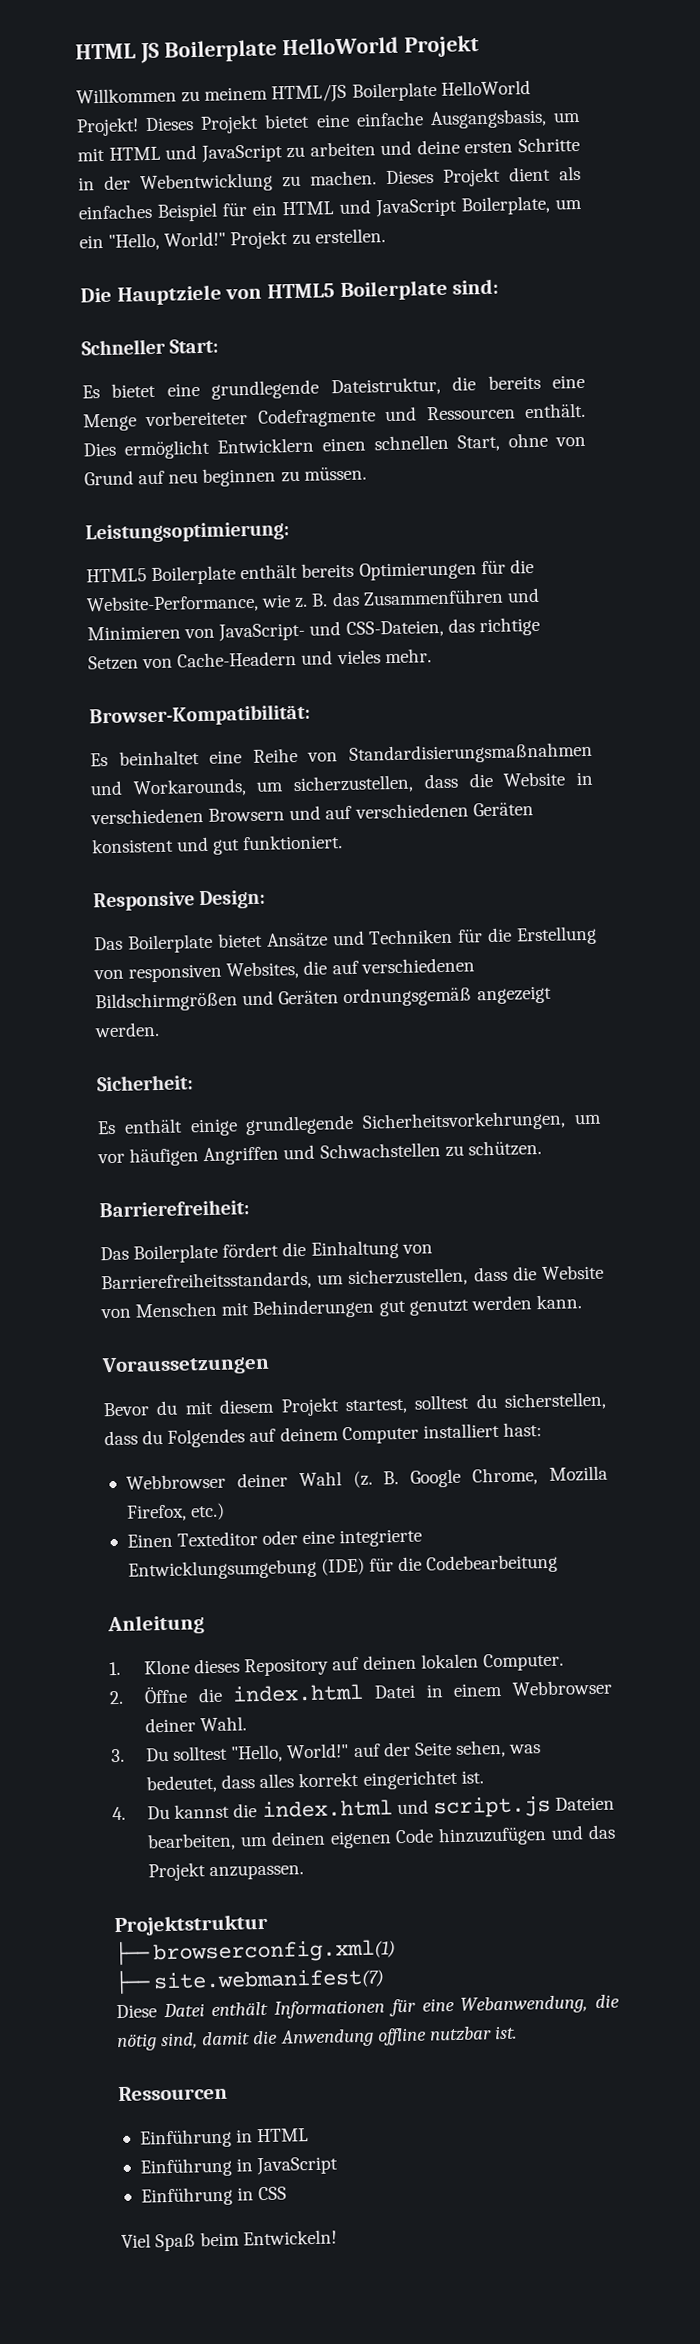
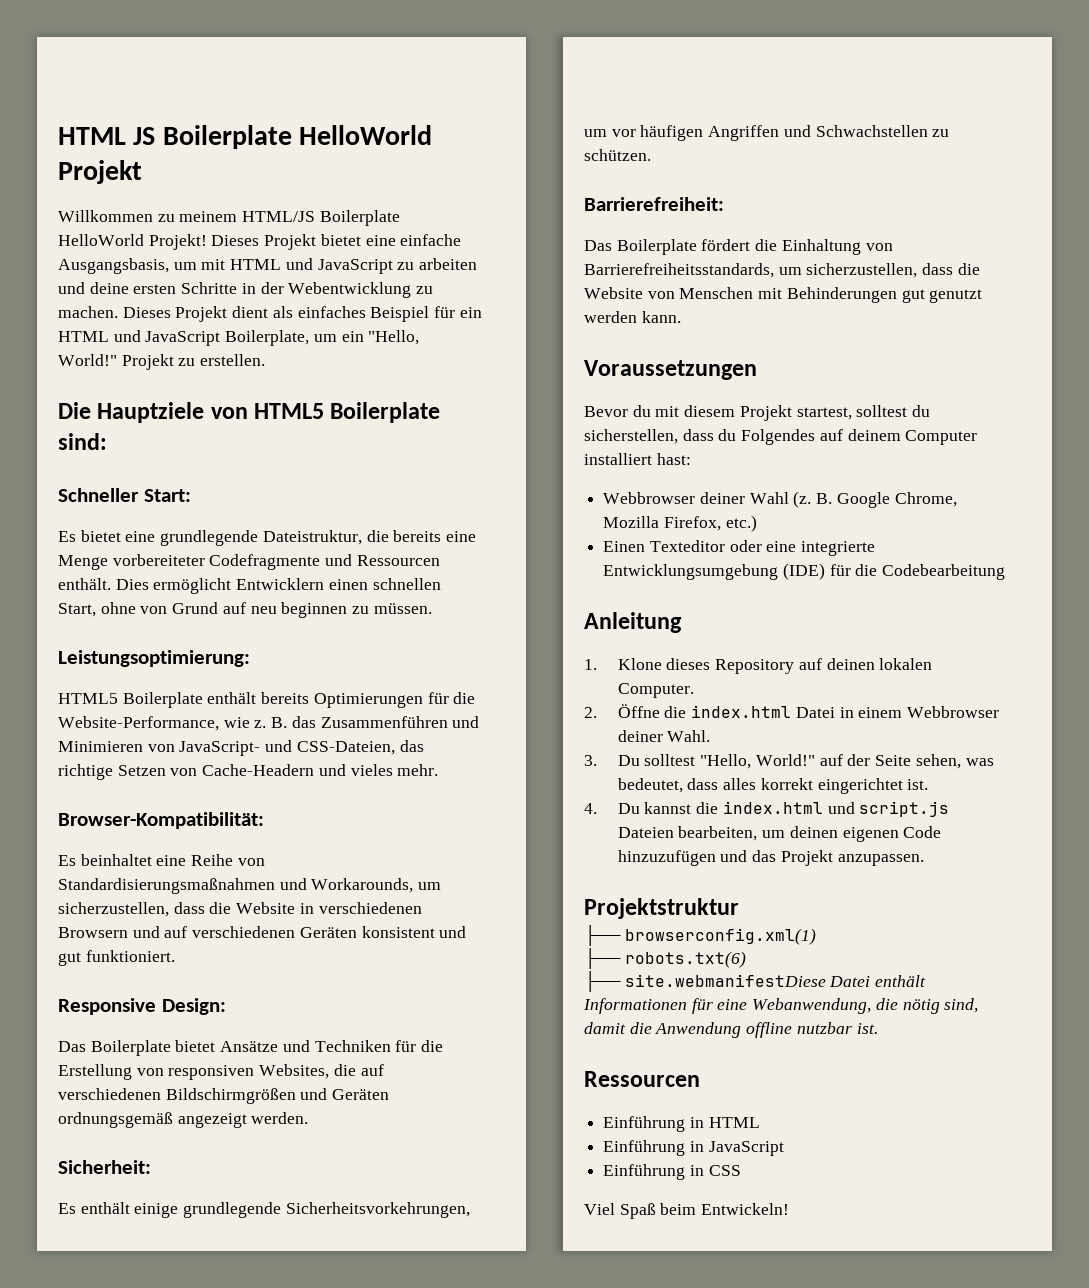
[153,1968,386,1992] [116,2004,157,2019] site.webmanifest(7) // Diese -> [624,951,746,968] [584,971,826,992] robots.txt(6) // ├── site.webmanifestDiese

